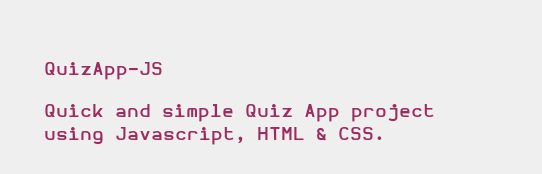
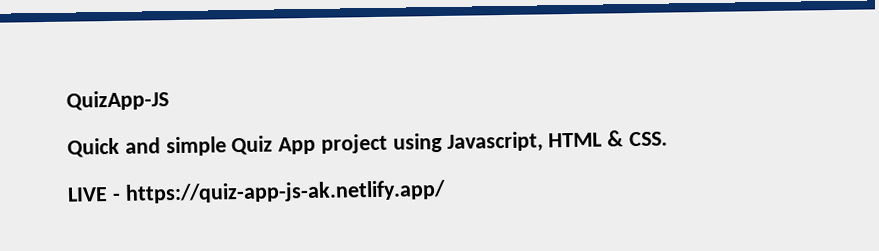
(385, 133) none -> [67,179,446,204] // LIVE - https://quiz-app-js-ak.netlify.app/

